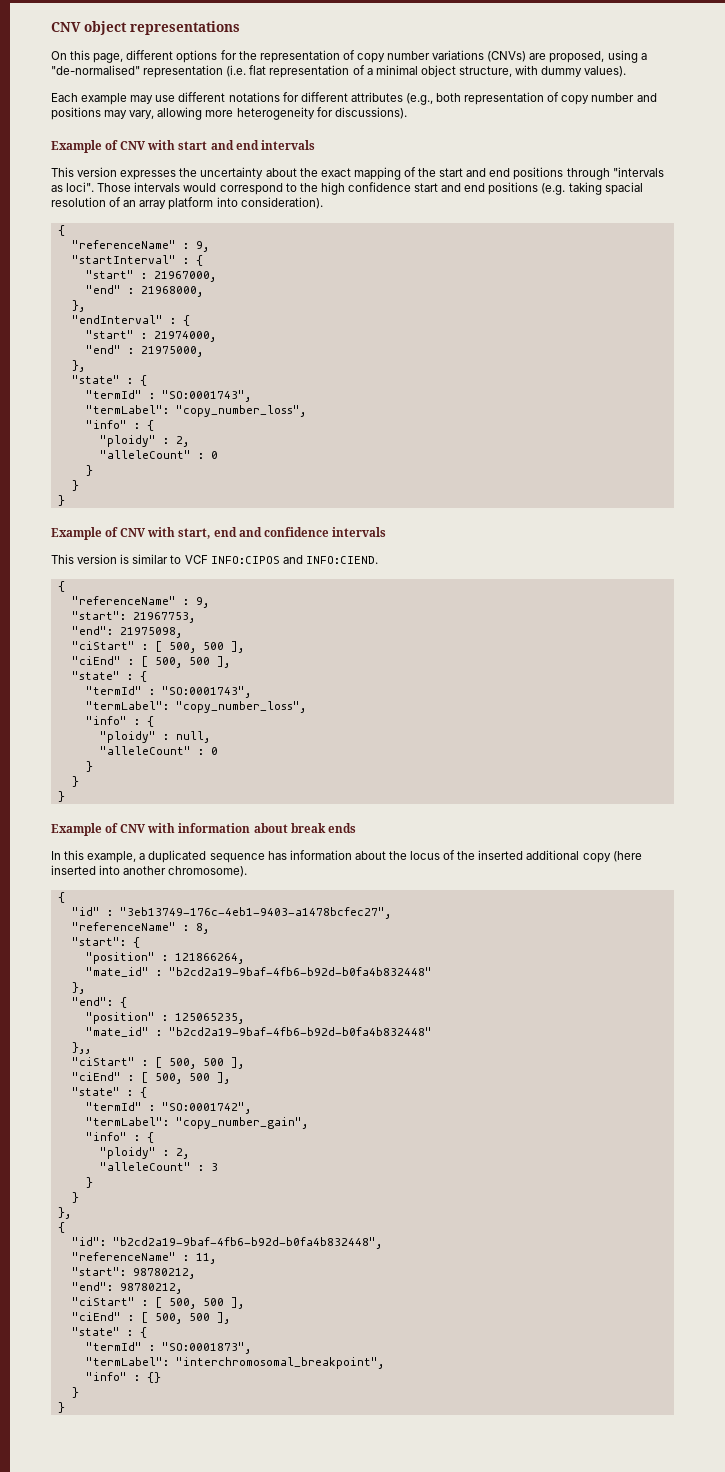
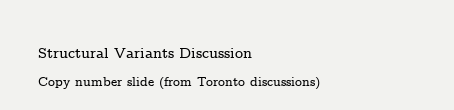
[51,21,240,35] [51,50,647,63] [51,65,627,78] [51,92,657,105] [51,107,407,120] [51,140,315,153] [51,167,664,180] [51,182,643,195] [51,197,323,210] [57,225,65,236] [71,240,209,252] [71,255,203,266] [85,270,216,282] [85,285,203,297] [71,300,85,312] [71,315,190,326] [85,330,216,342] [85,345,203,357] [71,360,85,372] [71,375,147,386] [85,390,251,402] [85,405,306,417] [85,420,154,431] [99,435,189,447] [99,450,218,459] [85,465,93,476] [71,480,79,491] [57,495,65,506] [51,527,386,540] [51,554,378,564] [57,581,65,592] [71,596,209,608] [71,611,195,623] [71,626,182,638] [71,641,244,653] [71,656,230,668] [71,671,147,682] [85,686,251,698] [85,701,306,713] [85,716,154,727] [99,731,210,743] [99,746,218,755] [85,761,93,772] [71,776,79,787] [57,791,65,802] [51,823,356,836] [51,850,642,863] [51,865,248,877] [57,892,65,903] [71,907,391,919] [71,922,209,934] [71,937,140,948] [85,952,244,964] [85,967,432,977] [71,982,85,994] [71,997,127,1008] [85,1012,244,1024] [85,1027,432,1037] [71,1042,91,1054] [71,1057,244,1069] [71,1072,230,1084] [71,1087,147,1098] [85,1102,251,1114] [85,1117,308,1129] [85,1132,154,1143] [99,1147,189,1159] [99,1162,218,1171] [85,1177,93,1188] [71,1192,79,1203] [57,1207,71,1219] [57,1222,65,1233] [71,1237,382,1249] [71,1252,216,1264] [71,1267,195,1279] [71,1282,182,1294] [71,1297,244,1309] [71,1312,230,1324] [71,1327,147,1338] [85,1342,251,1354] [85,1357,384,1369] [85,1372,161,1383] [71,1387,79,1398] [57,1402,65,1413] CNV object representations // On this page, different options for the representation of copy number variations (CNVs) are proposed, using a "de-normalised" representation (i.e. flat representation of a minimal object structure, with dummy values). // Each example may use different notations for different attributes (e.g., both representation of copy number and positions may vary, allowing more heterogeneity for discussions). // Example of CNV with start and end intervals // This version expresses the uncertainty about the exact mapping of the start and end positions through "intervals as loci". Those intervals would correspond to the high confidence start and end positions (e.g. taking spacial resolution of an array platform into consideration). // { // "referenceName" : 9, // "startInterval" : { // "start" : 21967000, // "end" : 21968000, // }, // "endInterval" : { // "start" : 21974000, // "end" : 21975000, // }, // "state" : { // "termId" : "SO:0001743", // "termLabel": "copy_number_loss", // "info" : { // "ploidy" : 2, // "alleleCount" : 0 // } // } // } // Example of CNV with start, end and confidence intervals // This version is similar to VCF INFO:CIPOS and INFO:CIEND. // { // "referenceName" : 9, // "start": 21967753, // "end": 21975098, // "ciStart" : [ 500, 500 ], // "ciEnd" : [ 500, 500 ], // "state" : { // "termId" : "SO:0001743", // "termLabel": "copy_number_loss", // "info" : { // "ploidy" : null, // "alleleCount" : 0 // } // } // } // Example of CNV with information about break ends // In this example, a duplicated sequence has information about the locus of the inserted additional copy (here inserted into another chromosome). // { // "id" : "3eb13749-176c-4eb1-9403-a1478bcfec27", // "referenceName" : 8, // "start": { // "position" : 121866264, // "mate_id" : "b2cd2a19-9baf-4fb6-b92d-b0fa4b832448" // }, // "end": { // "position" : 125065235, // "mate_id" : "b2cd2a19-9baf-4fb6-b92d-b0fa4b832448" // },, // "ciStart" : [ 500, 500 ], // "ciEnd" : [ 500, 500 ], // "state" : { // "termId" : "SO:0001742", // "termLabel": "copy_number_gain", // "info" : { // "ploidy" : 2, // "alleleCount" : 3 // } // } // }, // { // "id": "b2cd2a19-9baf-4fb6-b92d-b0fa4b832448", // "referenceName" : 11, // "start": 98780212, // "end": 98780212, // "ciStart" : [ 500, 500 ], // "ciEnd" : [ 500, 500 ], // "state" : { // "termId" : "SO:0001873", // "termLabel": "interchromosomal_breakpoint", // "info" : {} // } // } -> [38,48,252,58] [38,77,320,90] Structural Variants Discussion // Copy number slide (from Toronto discussions)

